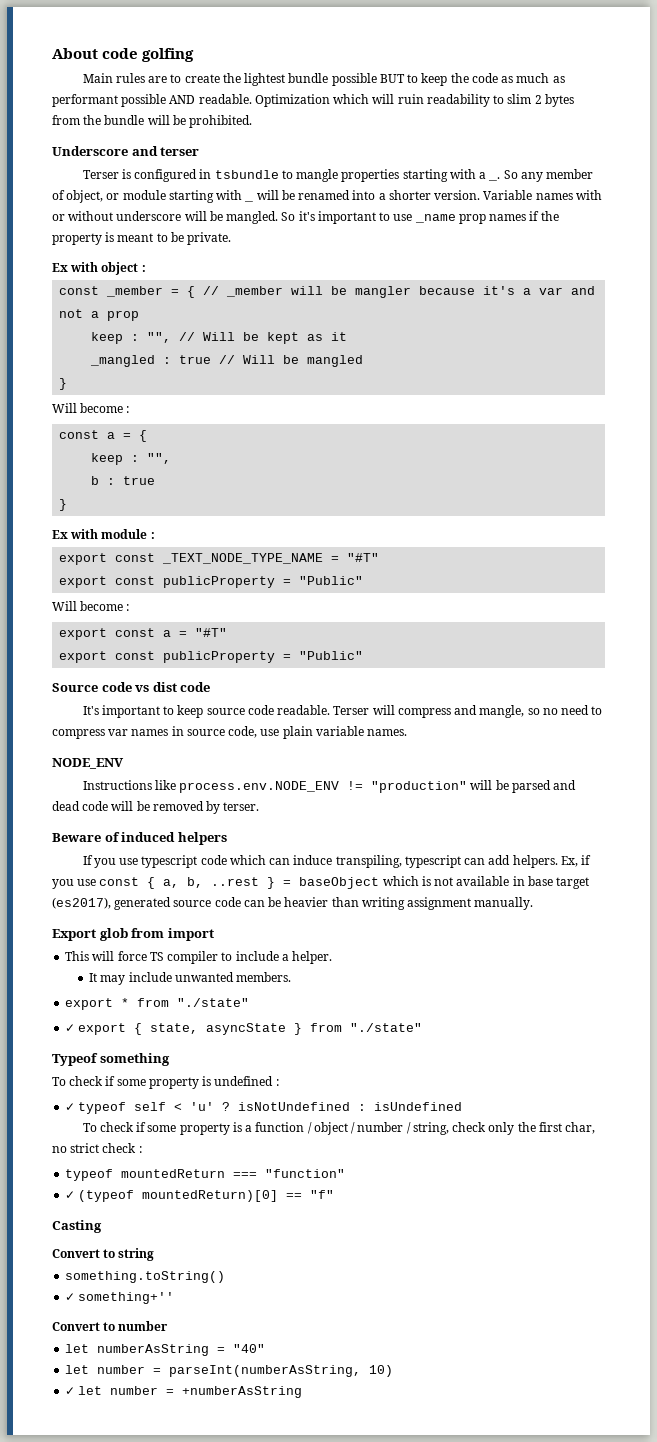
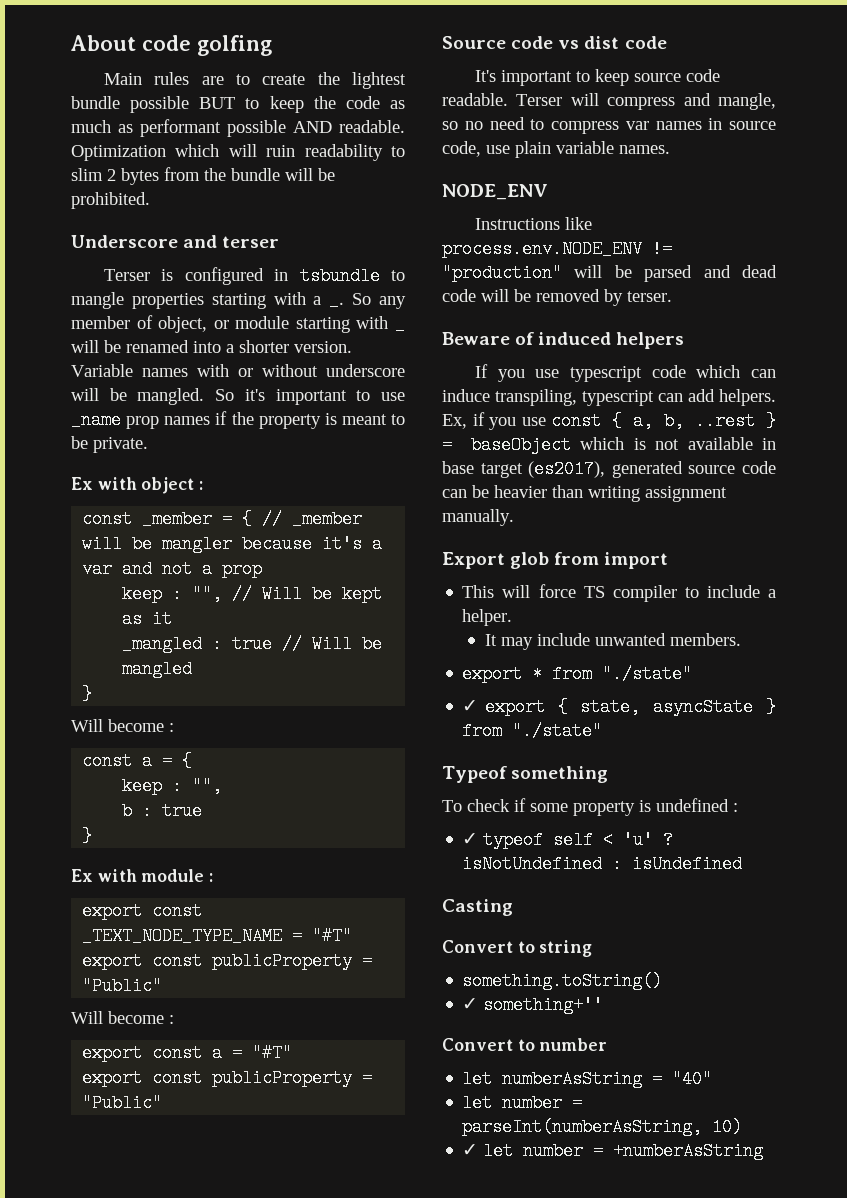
[82,1122,596,1135] [52,1143,142,1153] [65,1169,346,1181] [65,1190,335,1202] // To check if some property is a function / object / number / string, check only the first char, no strict check : // typeof mountedReturn === "function" // ✓ (typeof mountedReturn)[0] == "f" -> (743, 864) none

